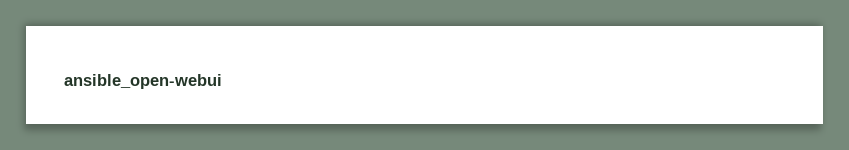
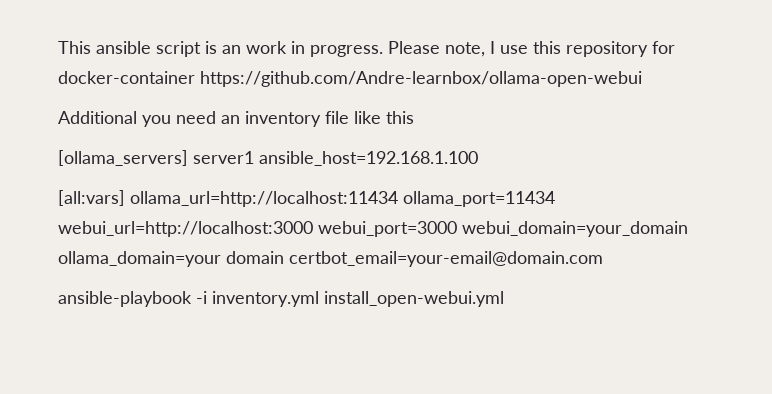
[64,74,222,89] ansible_open-webui -> [58,41,675,57] [58,71,642,87] [58,111,414,127] [58,150,478,166] [58,190,555,207] [58,221,688,237] [58,251,603,267] [58,291,504,307] This ansible script is an work in progress. Please note, I use this repository for docker-container https://github.com/Andre-learnbox/ollama-open-webui // Additional you need an inventory file like this // [ollama_servers] server1 ansible_host=192.168.1.100 // [all:vars] ollama_url=http://localhost:11434 ollama_port=11434 webui_url=http://localhost:3000 webui_port=3000 webui_domain=your_domain ollama_domain=your domain certbot_email=your-email@domain.com // ansible-playbook -i inventory.yml install_open-webui.yml

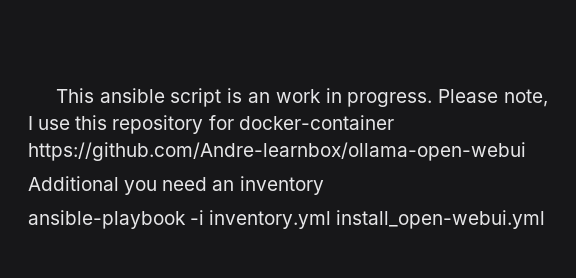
[325,111,414,124] [58,150,478,166] [58,190,555,207] [58,221,688,237] [58,251,603,267] file like this // [ollama_servers] server1 ansible_host=192.168.1.100 // [all:vars] ollama_url=http://localhost:11434 ollama_port=11434 webui_url=http://localhost:3000 webui_port=3000 webui_domain=your_domain ollama_domain=your domain certbot_email=your-email@domain.com -> (324, 185) none

